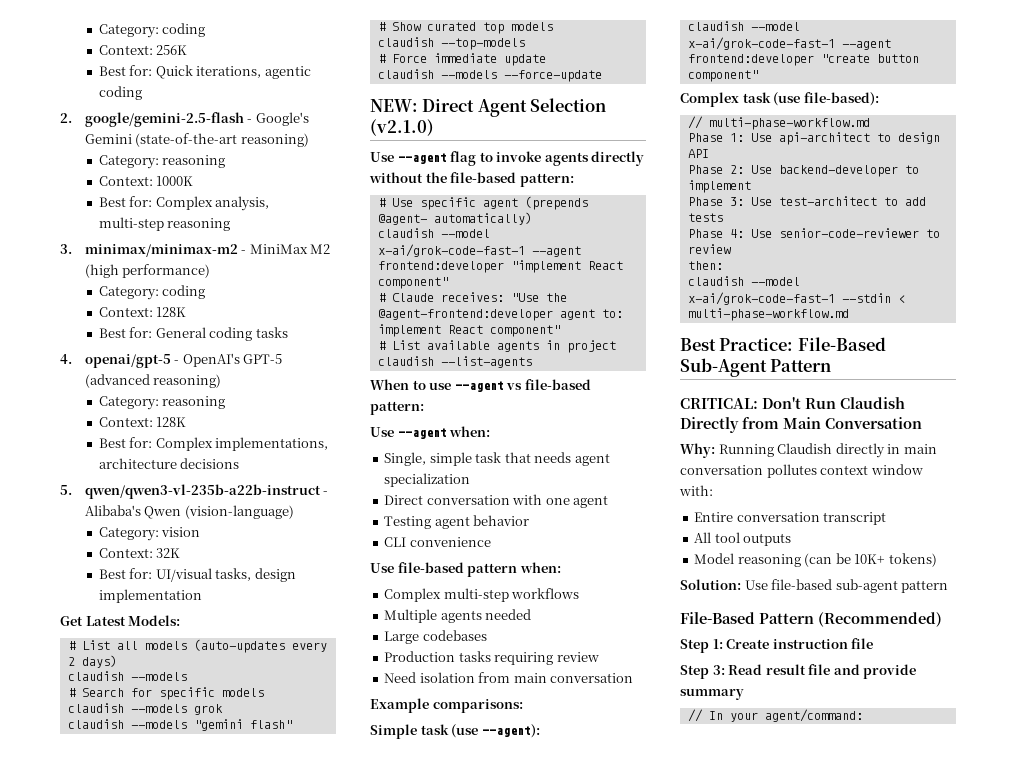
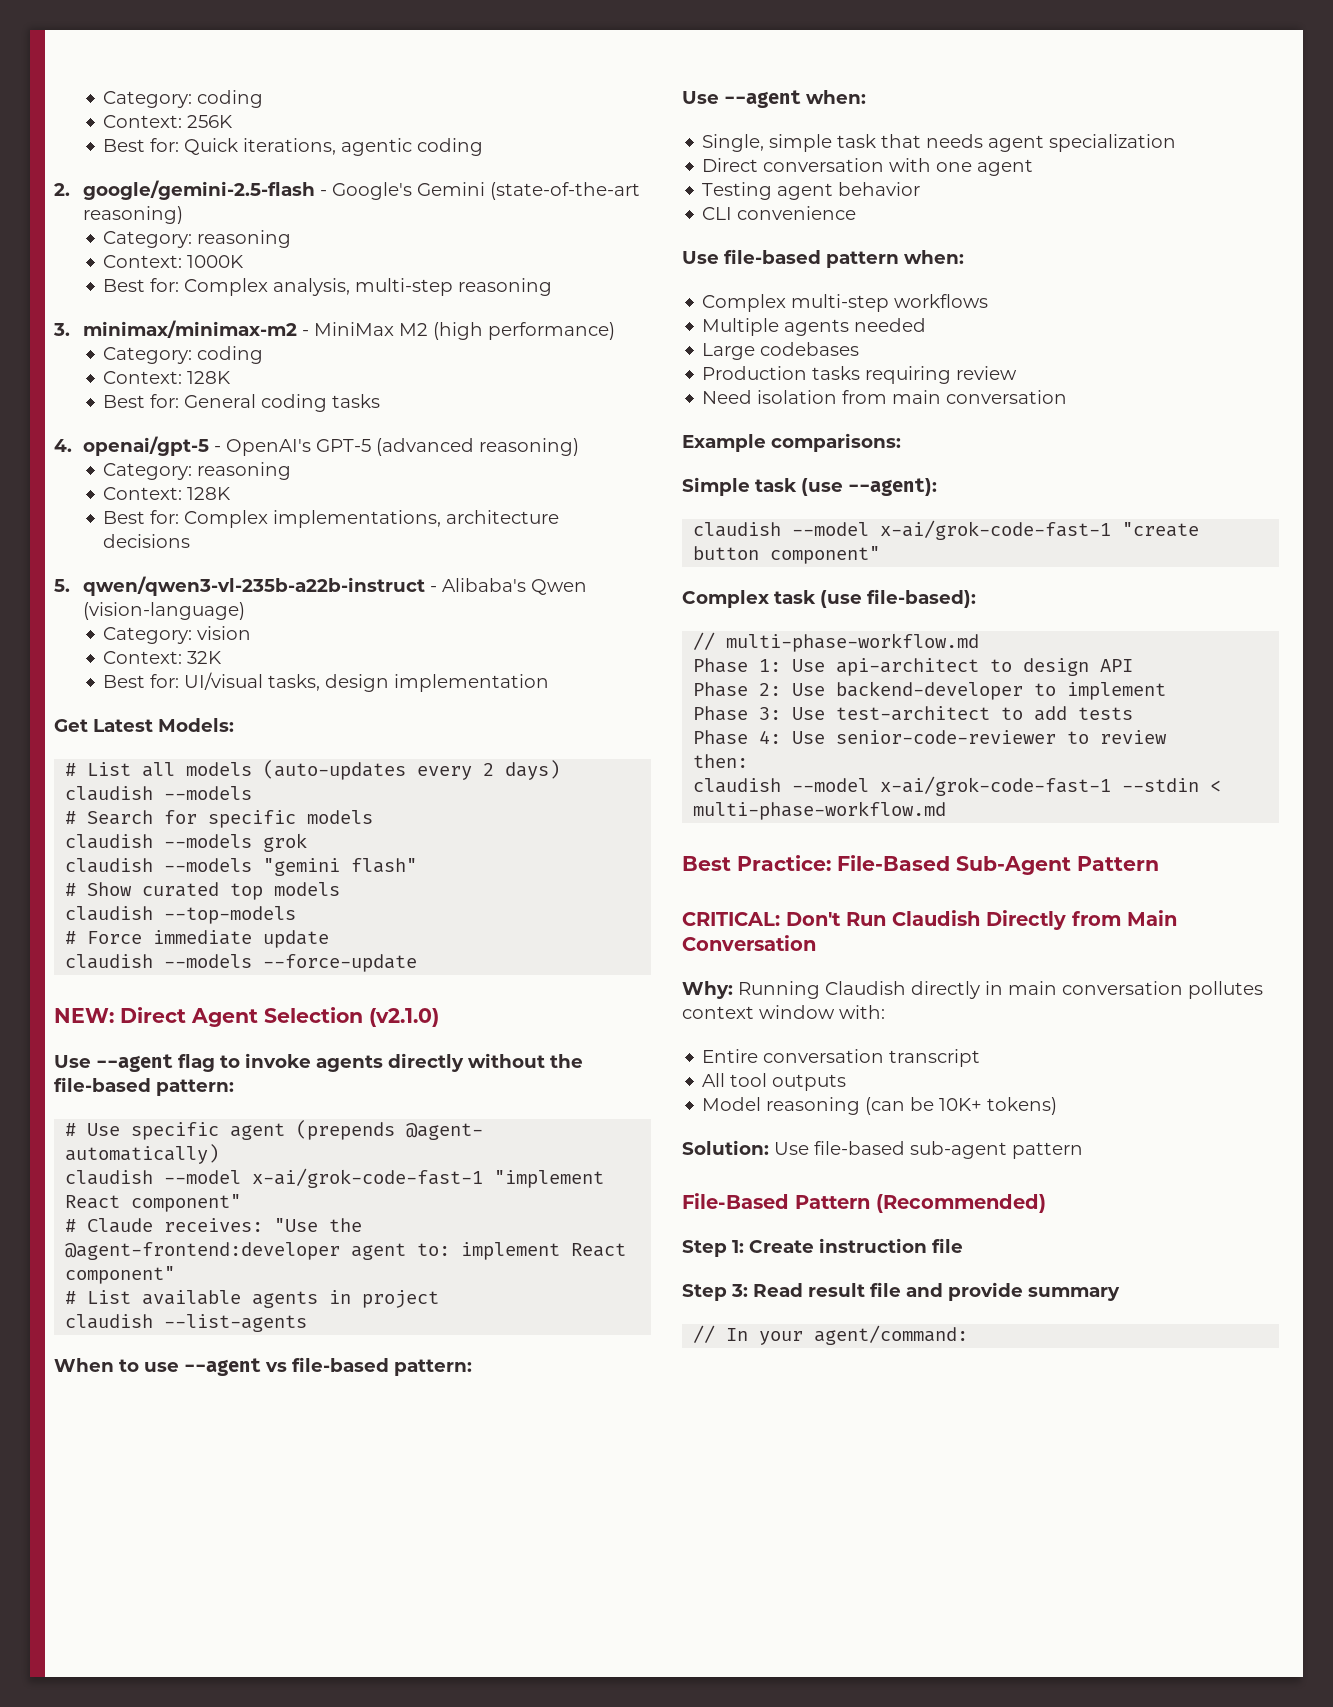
[531,246,581,257] [377,261,504,273] --agent frontend:developer -> (484, 1178) none
[841,39,891,50] [687,54,814,66] --agent frontend:developer -> (1112, 530) none

